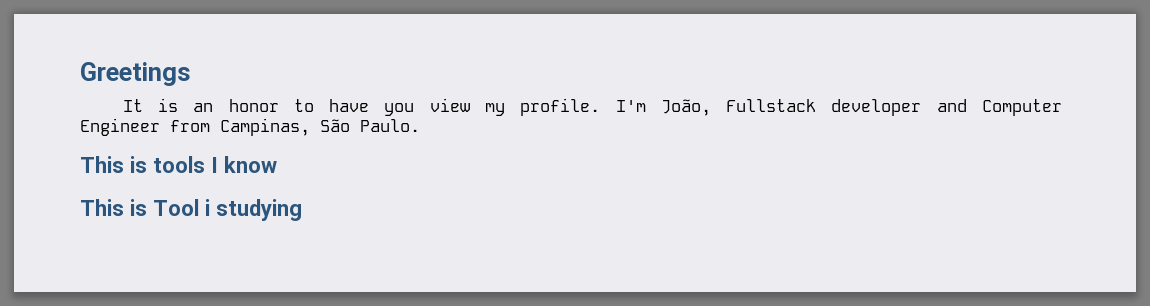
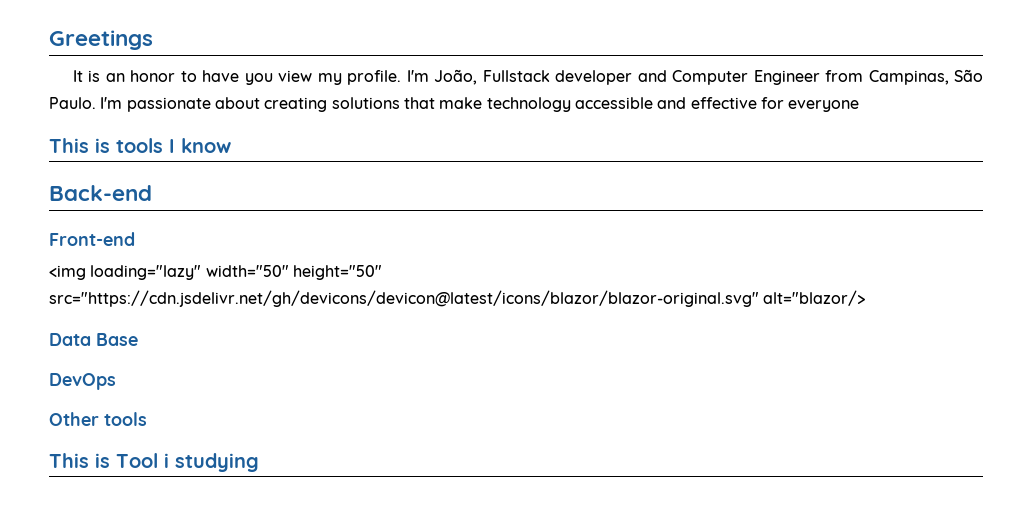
(420, 125) none -> [100,97,860,112] I'm passionate about creating solutions that make technology accessible and effective for everyone
(277, 164) none -> [49,185,152,201] [49,232,135,246] [49,265,382,280] [49,290,866,307] [49,333,138,346] [49,373,116,390] [49,412,147,426] // Back-end // Front-end // <img loading="lazy" width="50" height="50" src="https://cdn.jsdelivr.net/gh/devicons/devicon@latest/icons/blazor/blazor-original.svg" alt="blazor/> // Data Base // DevOps // Other tools

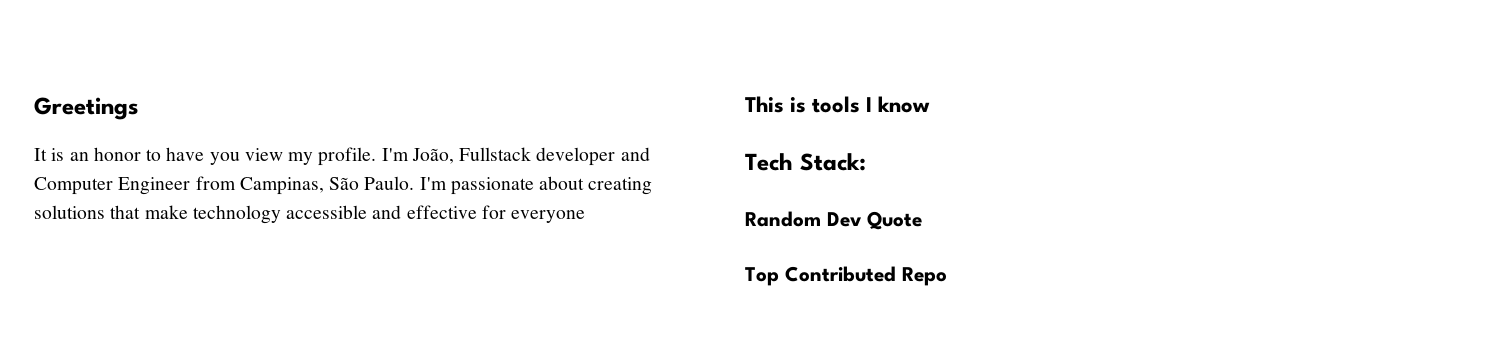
[49,185,152,201] [49,232,135,246] [49,265,382,280] [49,290,866,307] [49,333,138,346] [49,373,116,390] [49,412,147,426] [49,453,259,472] Back-end // Front-end // <img loading="lazy" width="50" height="50" src="https://cdn.jsdelivr.net/gh/devicons/devicon@latest/icons/blazor/blazor-original.svg" alt="blazor/> // Data Base // DevOps // Other tools // This is Tool i studying -> [745,153,866,171] [745,211,922,230] [745,266,947,286] Tech Stack: // Random Dev Quote // Top Contributed Repo

